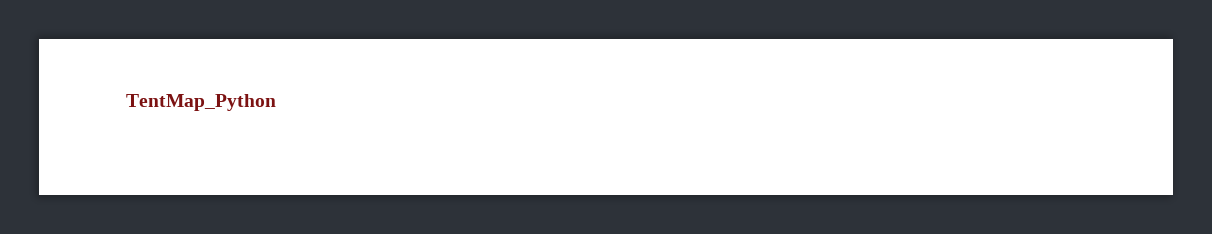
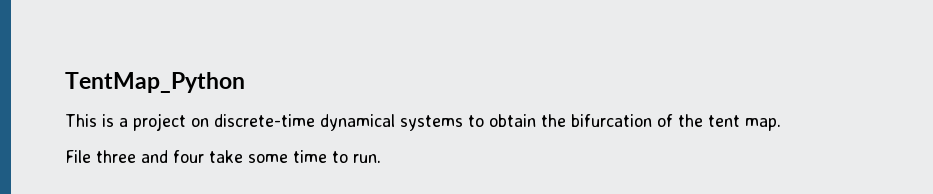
(276, 102) none -> [65,113,781,131] [65,150,381,163] // This is a project on discrete-time dynamical systems to obtain the bifurcation of the tent map. // File three and four take some time to run.

